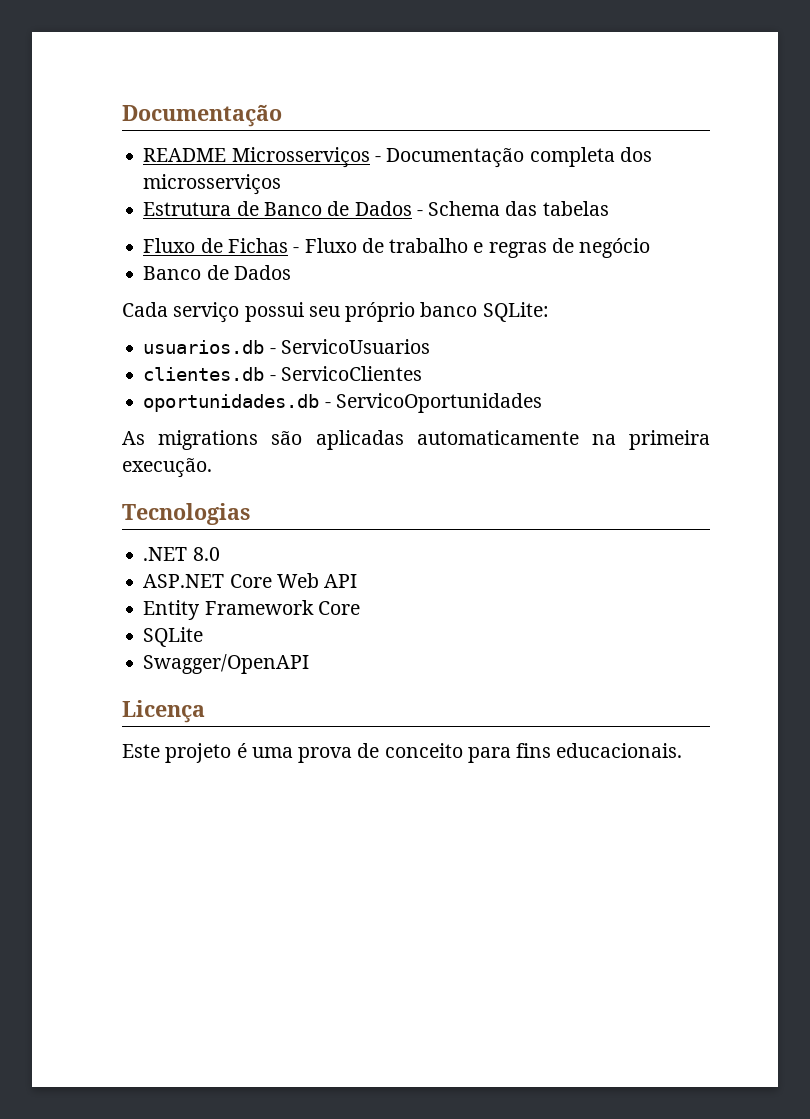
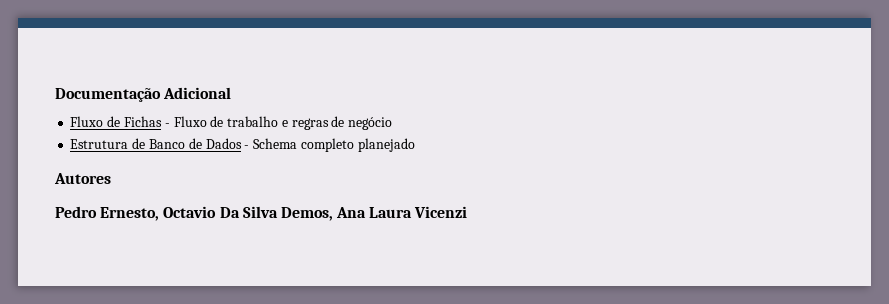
[122,104,282,127] [143,147,652,168] [143,174,282,195] [143,201,609,216] Documentação // README Microsserviços - Documentação completa dos microsserviços // Estrutura de Banco de Dados - Schema das tabelas -> [55,87,232,102] Documentação Adicional
[143,265,291,280] [122,302,549,323] [143,339,430,354] [143,366,422,381] [143,393,542,413] [122,430,710,450] [122,458,212,478] [122,503,250,525] [143,547,220,561] [143,573,358,588] [143,600,360,620] [143,627,204,647] [143,654,310,674] [122,700,205,723] [122,743,683,763] Banco de Dados // Cada serviço possui seu próprio banco SQLite: // usuarios.db - ServicoUsuarios // clientes.db - ServicoClientes // oportunidades.db - ServicoOportunidades // As migrations são aplicadas automaticamente na primeira execução. // Tecnologias // .NET 8.0 // ASP.NET Core Web API // Entity Framework Core // SQLite // Swagger/OpenAPI // Licença // Este projeto é uma prova de conceito para fins educacionais. -> [70,138,415,152] [54,173,111,184] [55,206,468,221] Estrutura de Banco de Dados - Schema completo planejado // Autores // Pedro Ernesto, Octavio Da Silva Demos, Ana Laura Vicenzi

